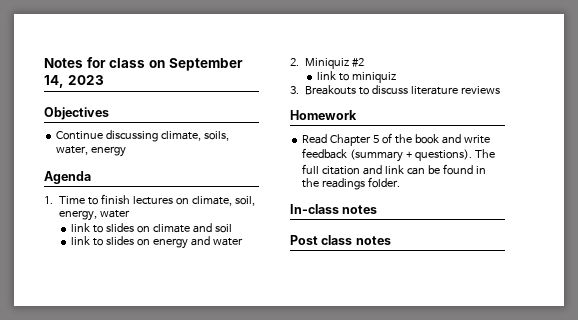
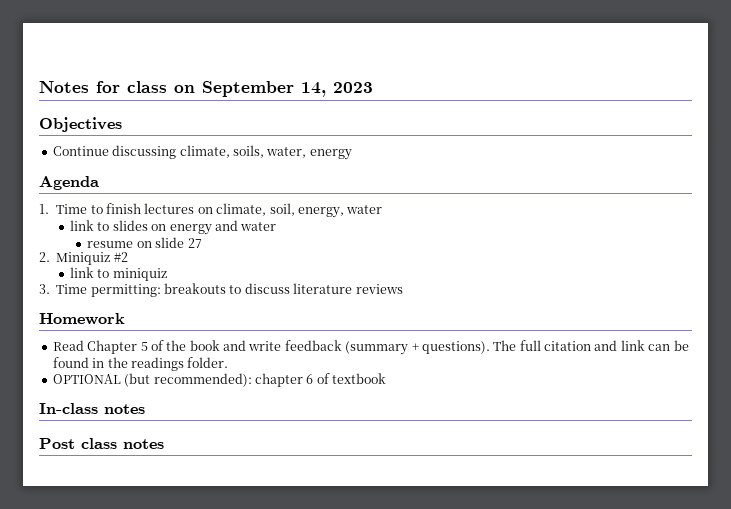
[71,223,233,233] // link to slides on climate and soil -> (383, 209) none
(244, 242) none -> [87,237,202,248] // resume on slide 27
[305,85,357,95] Breakouts -> [56,283,227,297] Time permitting: breakouts
(401, 182) none -> [52,373,386,387] // OPTIONAL (but recommended): chapter 6 of textbook

